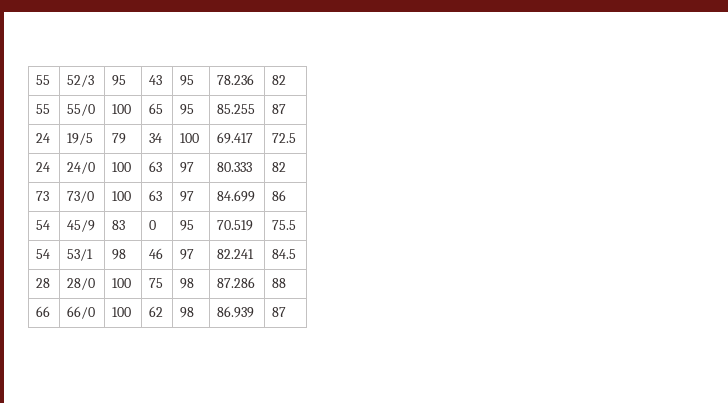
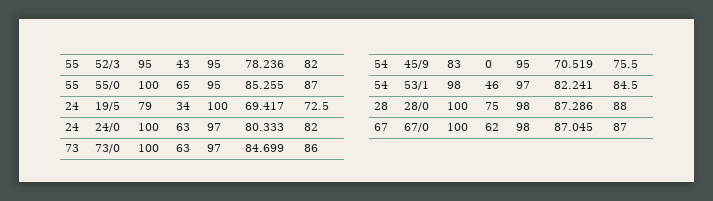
[36,306,51,317] [67,306,96,319] 66 | 66/0 -> [374,123,389,131] [404,123,430,132] 67 | 67/0
[217,306,255,318] 86.939 -> [554,123,594,131] 87.045

